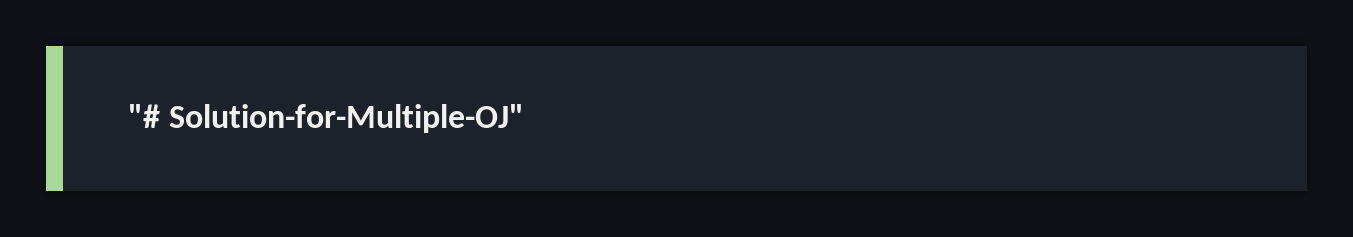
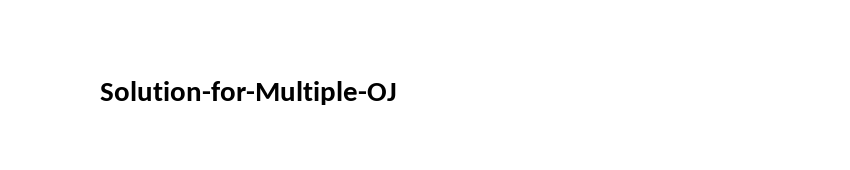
[128,104,525,133] "# Solution-for-Multiple-OJ" -> [100,81,397,105] Solution-for-Multiple-OJ

